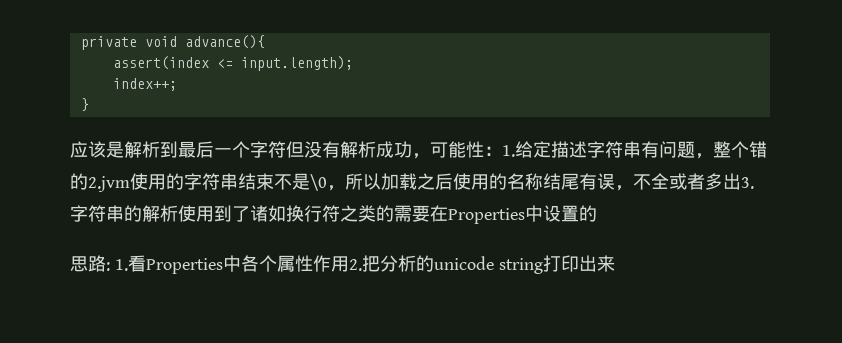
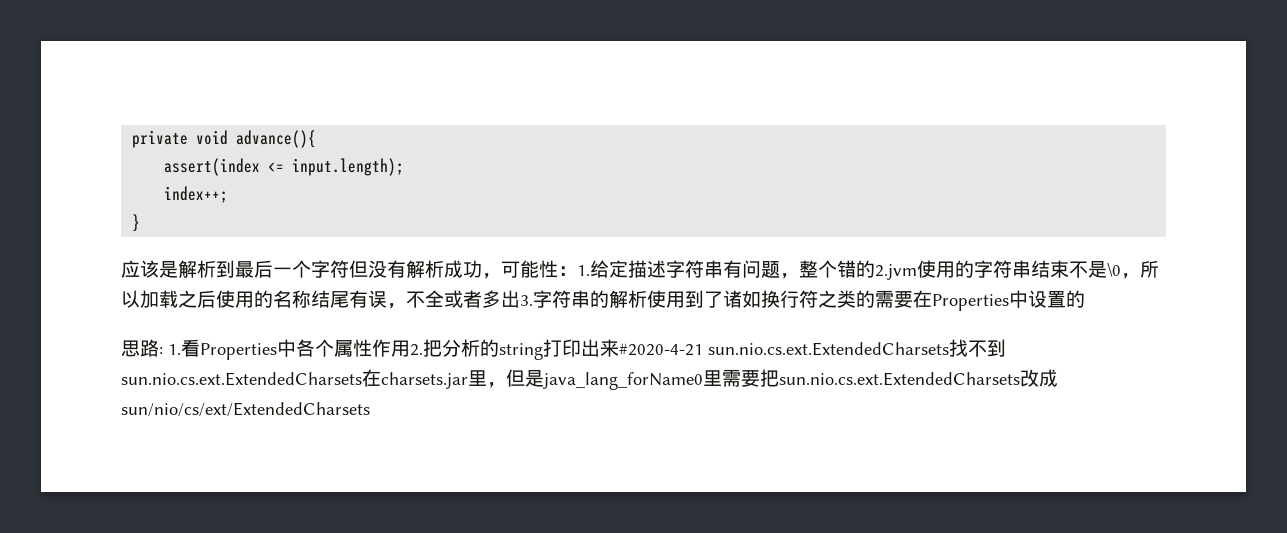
[433,256,494,270] unicode -> (499, 348) none
(615, 263) none -> [619,339,1006,357] [121,369,1058,390] [121,402,370,417] #2020-4-21 sun.nio.cs.ext.ExtendedCharsets找不到sun.nio.cs.ext.ExtendedCharsets在charsets.jar里，但是java_lang_forName0里需要把sun.nio.cs.ext.ExtendedCharsets改成sun/nio/cs/ext/ExtendedCharsets

